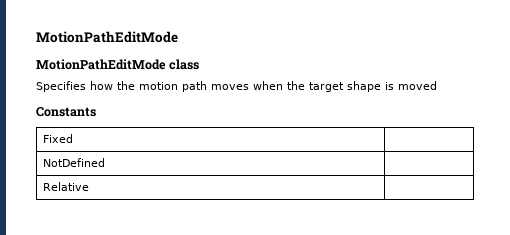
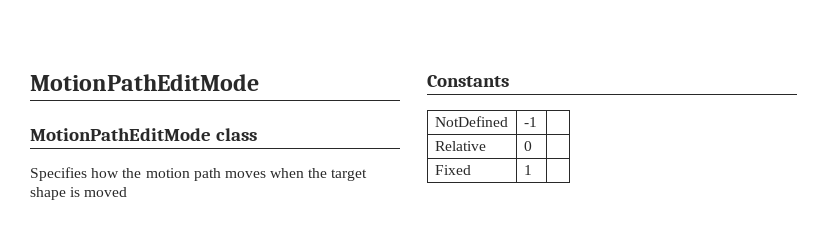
[43,134,74,143] [43,158,106,167] Fixed | // NotDefined -> [434,116,508,127] [523,117,537,127] NotDefined | -1
(90, 186) none -> [523,141,532,151] [434,165,471,175] [523,165,532,175] | 0 | // Fixed | 1

